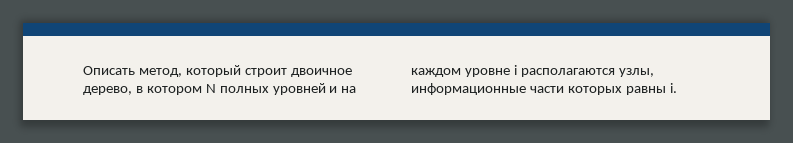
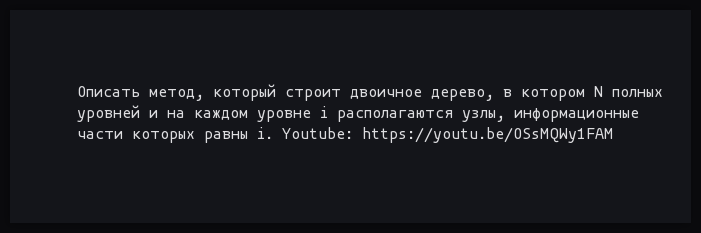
(677, 88) none -> [282,127,613,143] Youtube: https://youtu.be/OSsMQWy1FAM

